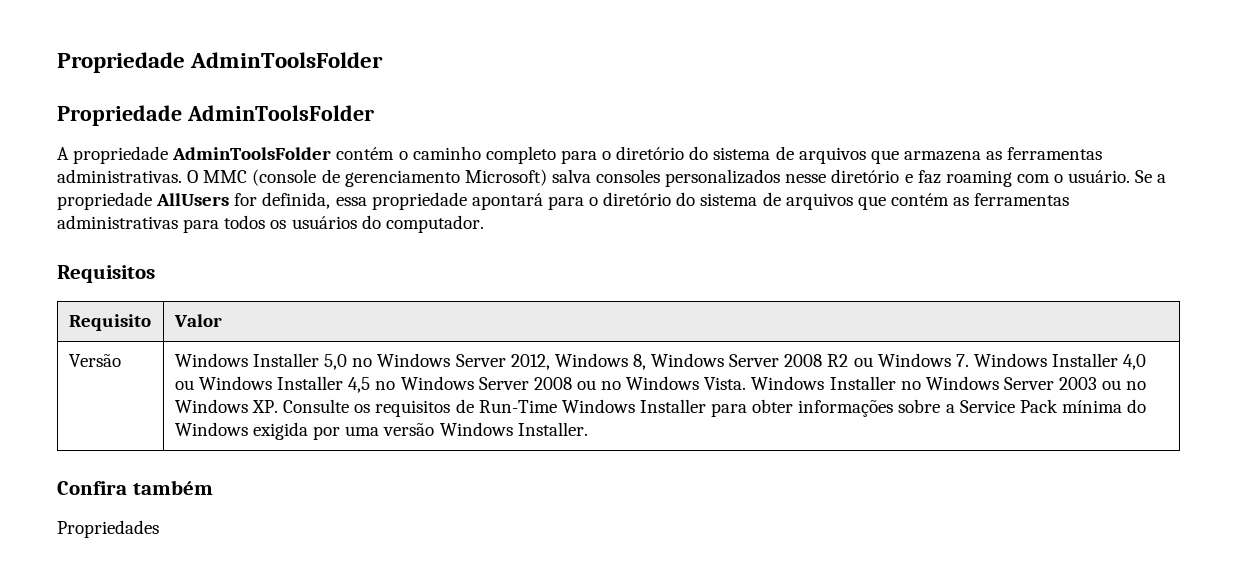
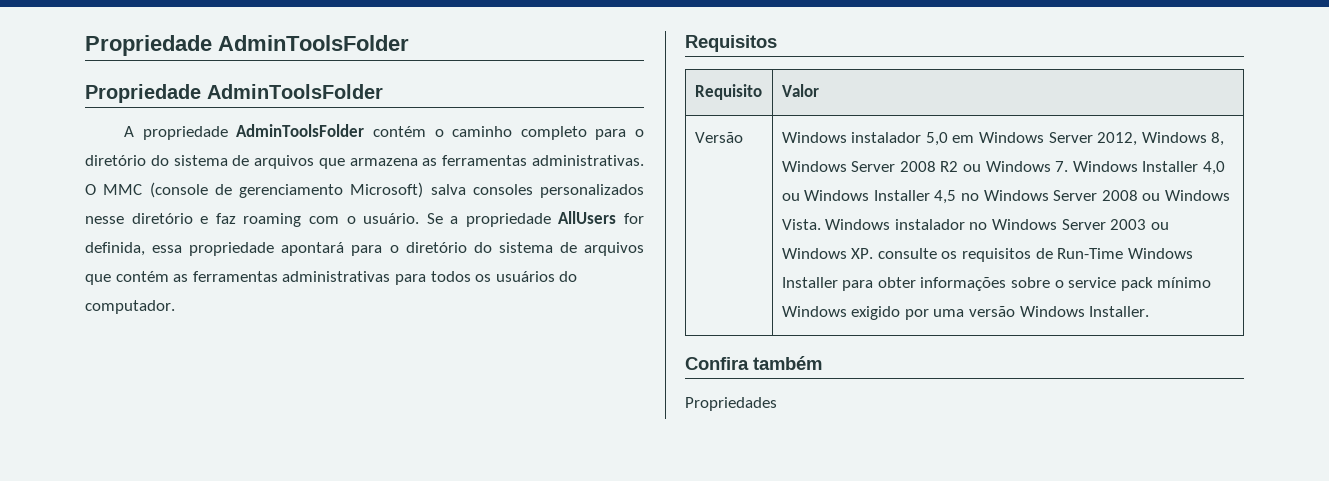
[253,353,373,370] Installer 5,0 no -> [851,132,975,146] instalador 5,0 em
[601,381,622,390] no -> (1161, 197) none
[829,376,896,390] Installer -> [894,219,965,230] instalador
[1126,381,1147,390] no -> (1169, 226) none
[283,399,350,413] Consulte -> [877,248,937,259] consulte
[945,399,1147,413] [174,422,309,440] a Service Pack mínima do Windows exigida -> [1054,277,1212,291] [781,306,901,320] o service pack mínimo Windows exigido

